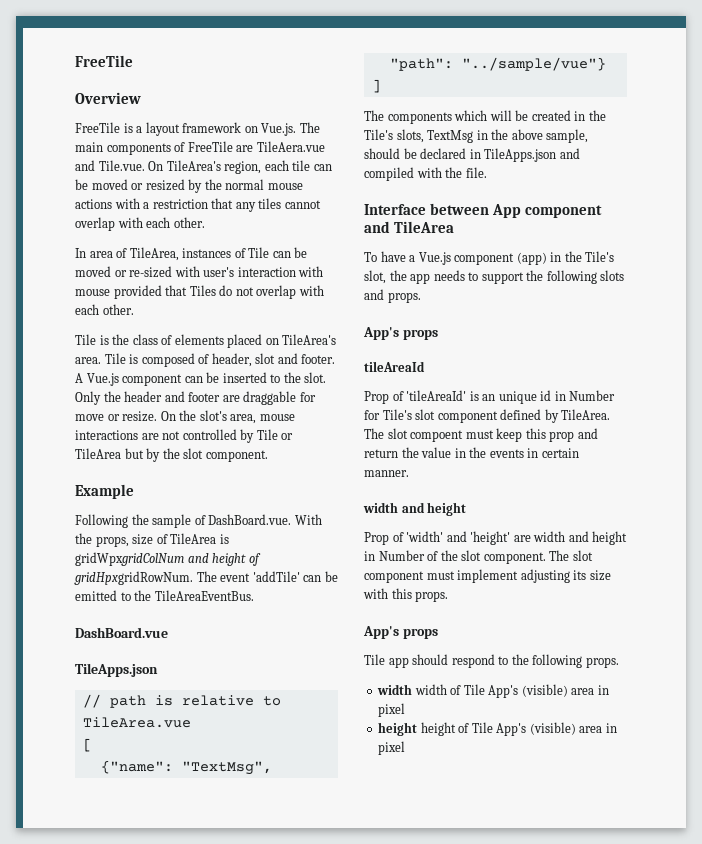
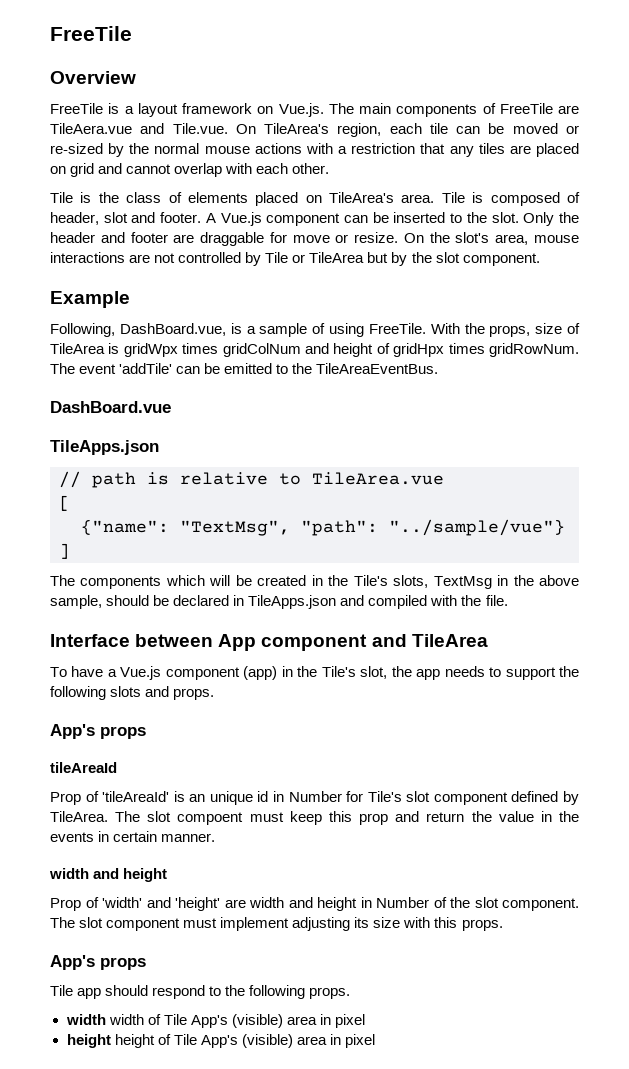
[145,179,185,191] resized -> [50,143,103,154] re-sized
(282, 203) none -> [509,143,579,157] [50,163,123,177] are placed on grid and
[75,247,308,261] [75,266,324,278] [75,285,324,299] [75,304,134,315] // In area of TileArea, instances of Tile can be moved or re-sized with user's interaction with mouse provided that Tiles do not overlap with each other. -> (330, 168) none
[75,514,292,528] Following the sample of DashBoard.vue. -> [50,323,426,337] Following, DashBoard.vue, is a sample of using FreeTile.
[75,552,261,566] [74,571,193,585] gridWpxgridColNum and height of gridHpxgridRowNum. -> [123,343,579,357] gridWpx times gridColNum and height of gridHpx times gridRowNum.

